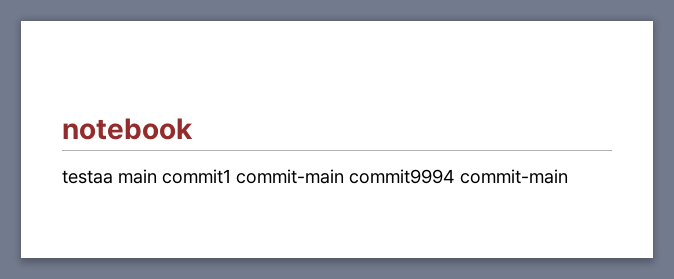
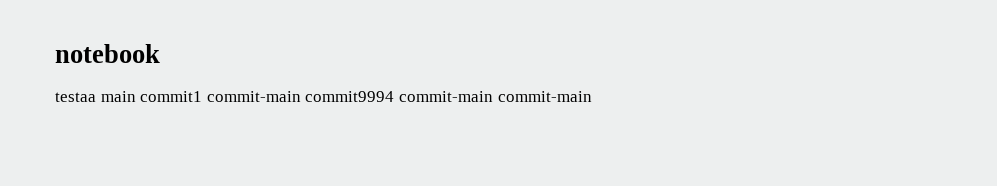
(568, 176) none -> [497,91,592,102] commit-main

